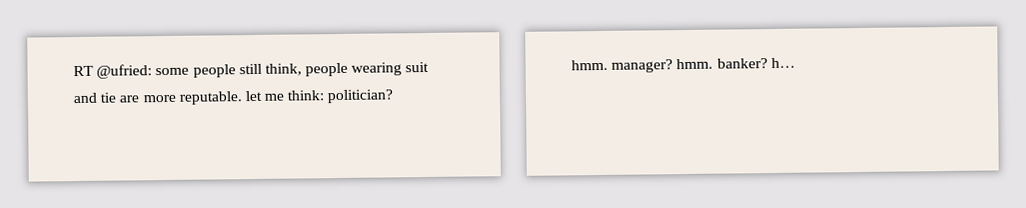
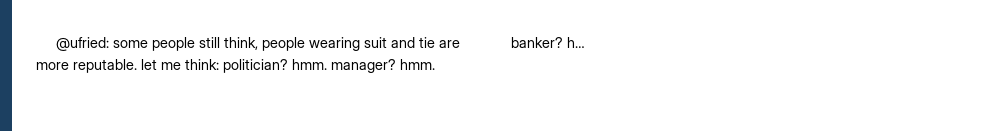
[73,65,94,77] RT -> (56, 44) none

